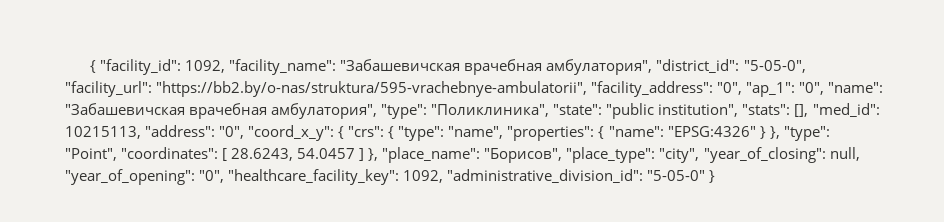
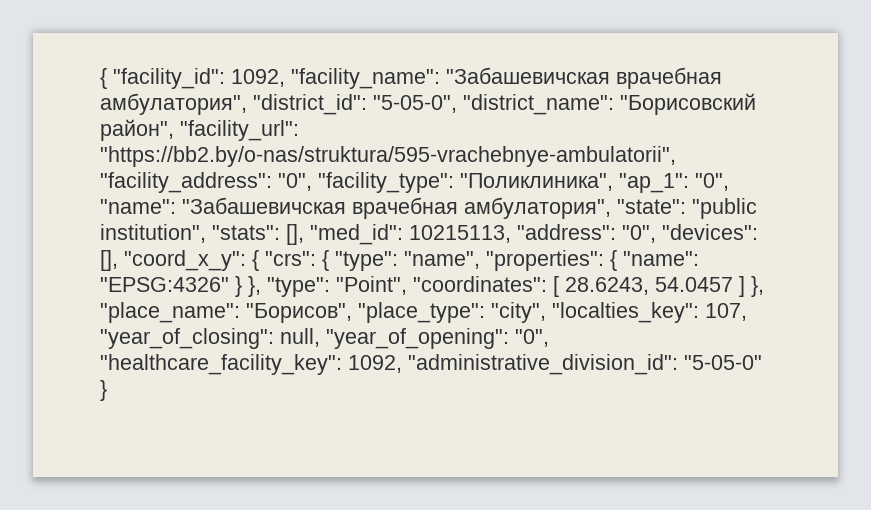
(806, 66) none -> [463,93,756,115] [100,119,174,141] "district_name": "Борисовский район",
(743, 88) none -> [318,172,613,193] "facility_type": "Поликлиника",
[381,104,550,119] "type": "Поликлиника", -> (611, 208) none
(245, 132) none -> [662,224,758,240] [100,250,118,271] "devices": [],
(700, 155) none -> [552,302,747,323] "localties_key": 107,

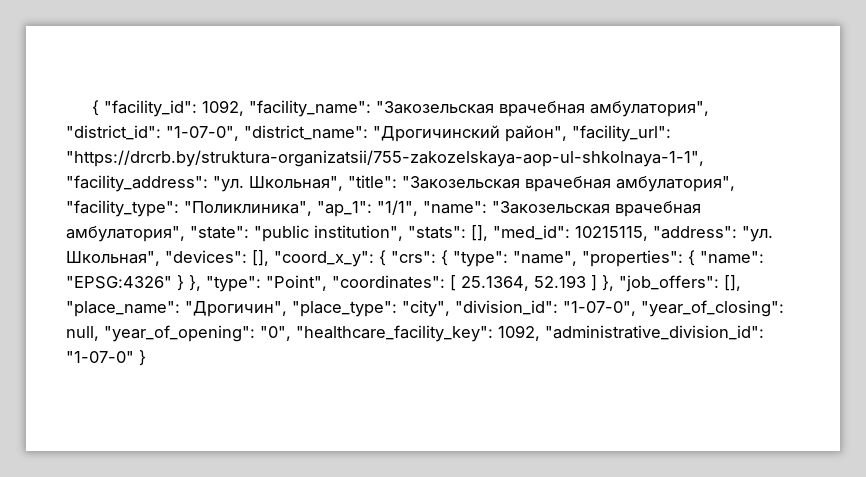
[446,67,610,84] "Забашевичская -> [375,101,494,114] "Закозельская
[373,93,756,115] [100,119,299,141] [100,146,676,167] [100,172,729,193] [100,197,346,214] "5-05-0", "district_name": "Борисовский район", "facility_url": "https://bb2.by/o-nas/struktura/595-vrachebnye-ambulatorii", "facility_address": "0", "facility_type": "Поликлиника", "ap_1": "0", "name": "Забашевичская -> [166,125,671,142] [66,150,704,167] [66,175,735,192] [66,200,610,217] "1-07-0", "district_name": "Дрогичинский район", "facility_url": "https://drcrb.by/struktura-organizatsii/755-zakozelskaya-aop-ul-shkolnaya-1-1", "facility_address": "ул. Школьная", "title": "Закозельская врачебная амбулатория", "facility_type": "Поликлиника", "ap_1": "1/1", "name": "Закозельская
[409,224,656,243] 10215113, "address": "0", -> [575,226,773,242] [66,251,160,266] 10215115, "address": "ул. Школьная",
[565,276,764,297] [100,302,747,323] 28.6243, 54.0457 ] }, "place_name": "Борисов", "place_type": "city", "localties_key": 107, -> [461,275,741,292] [66,300,636,317] 25.1364, 52.193 ] }, "job_offers": [], "place_name": "Дрогичин", "place_type": "city", "division_id": "1-07-0",
[684,355,762,370] "5-05-0" -> [66,351,134,363] "1-07-0"

